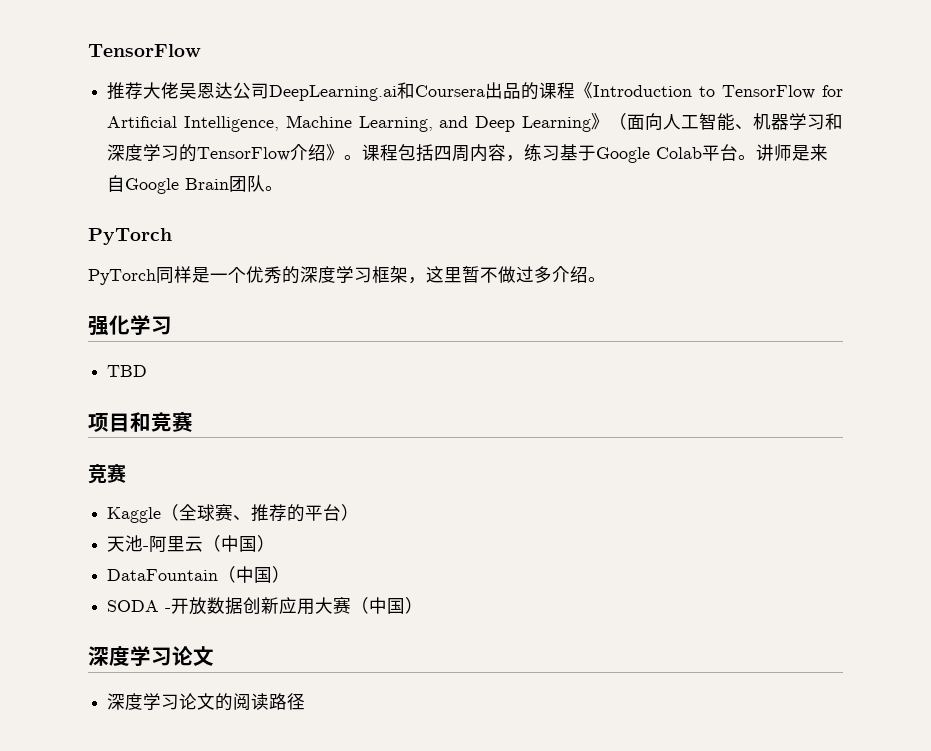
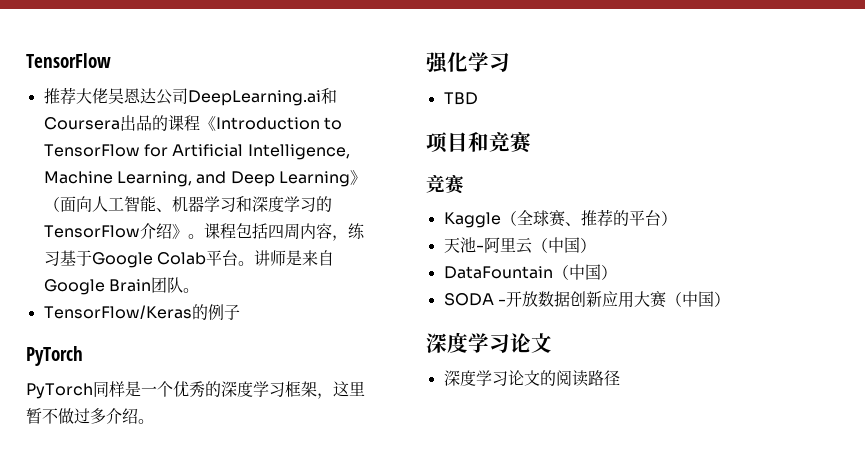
(284, 188) none -> [43,304,240,320] // TensorFlow/Keras的例子

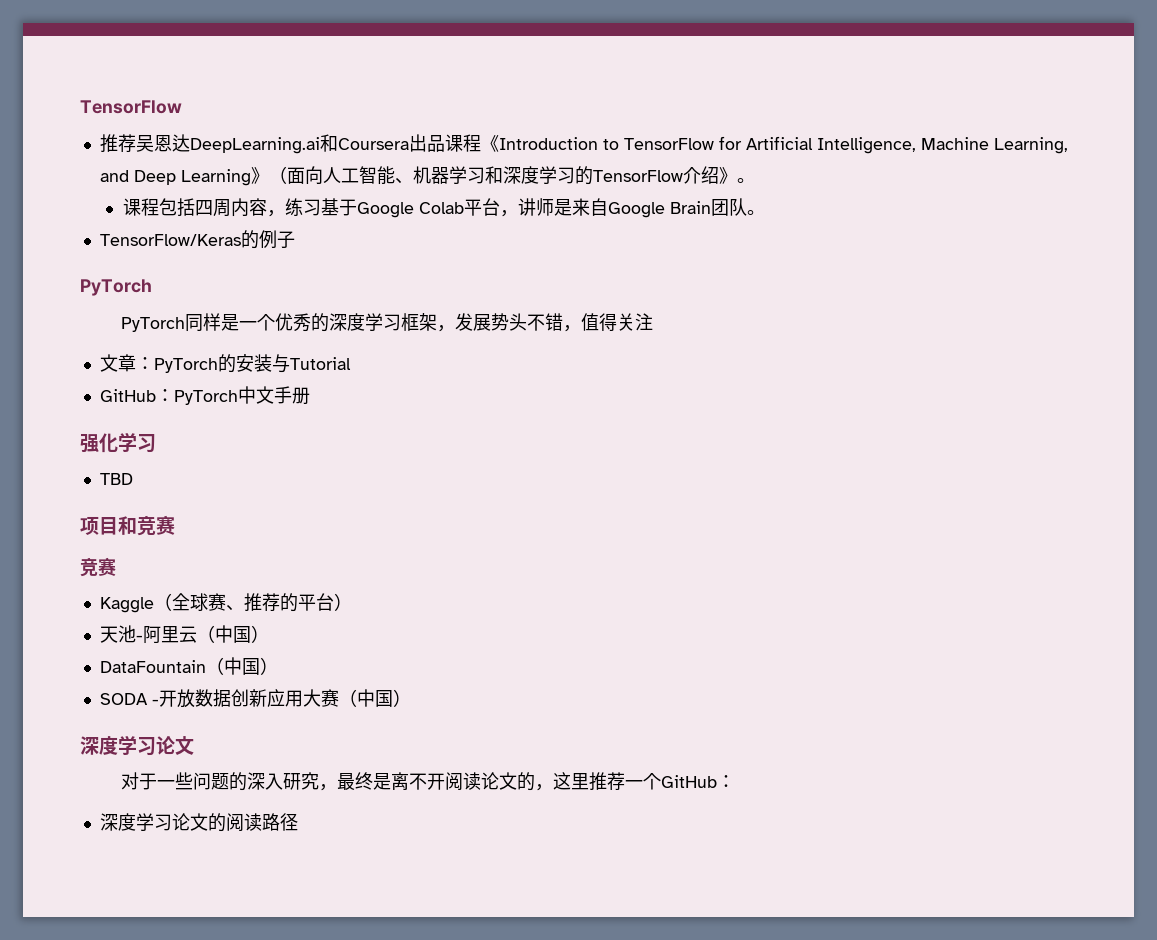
[75,88,188,105] 大佬吴恩达公司 -> [135,134,190,152] 吴恩达
[151,115,168,131] 的 -> (445, 143) none
(204, 236) none -> (755, 180) //
[237,261,254,266] 。 -> [499,210,518,217] ，
[333,381,365,397] [26,408,154,424] 这里暂不做过多介绍。 -> [455,313,654,332] [99,354,351,373] [99,386,310,405] 发展势头不错，值得关注 // 文章：PyTorch的安装与Tutorial // GitHub：PyTorch中文手册
(552, 343) none -> [121,772,736,791] // 对于一些问题的深入研究，最终是离不开阅读论文的，这里推荐一个GitHub：

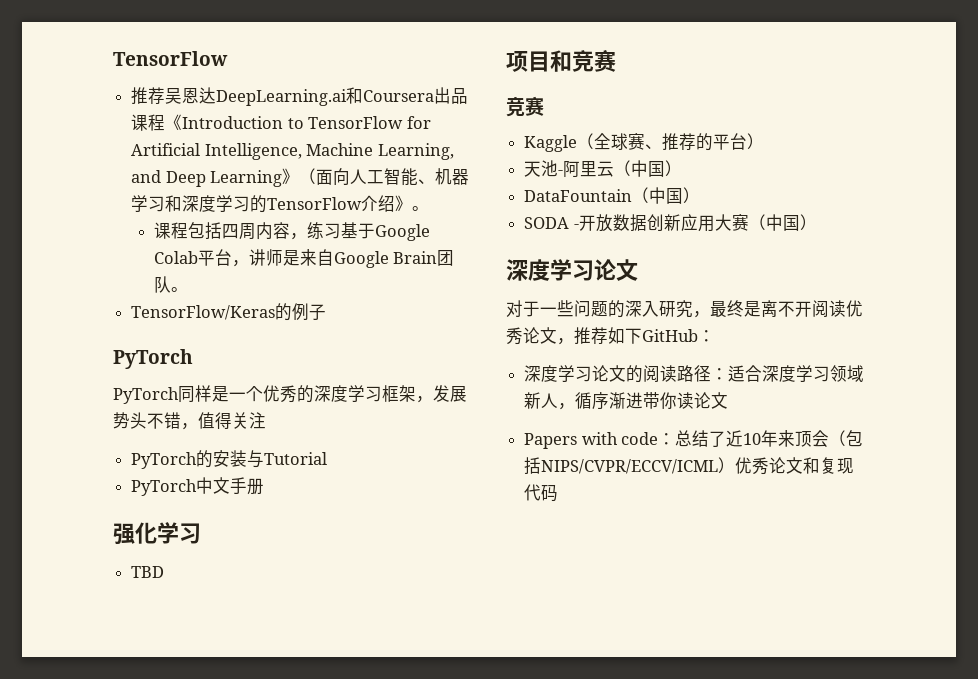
[99,354,154,372] 文章： -> (266, 420) none
[99,389,174,402] GitHub： -> (328, 458) none
[481,772,662,791] 论文的，这里推荐一个 -> [846,300,863,317] [506,327,642,345] 优秀论文，推荐如下
(298, 822) none -> [711,365,865,382] [524,392,729,410] [524,430,864,449] [524,457,855,475] [524,484,559,502] ：适合深度学习领域新人，循序渐进带你读论文 // Papers with code：总结了近10年来顶会（包括NIPS/CVPR/ECCV/ICML）优秀论文和复现代码

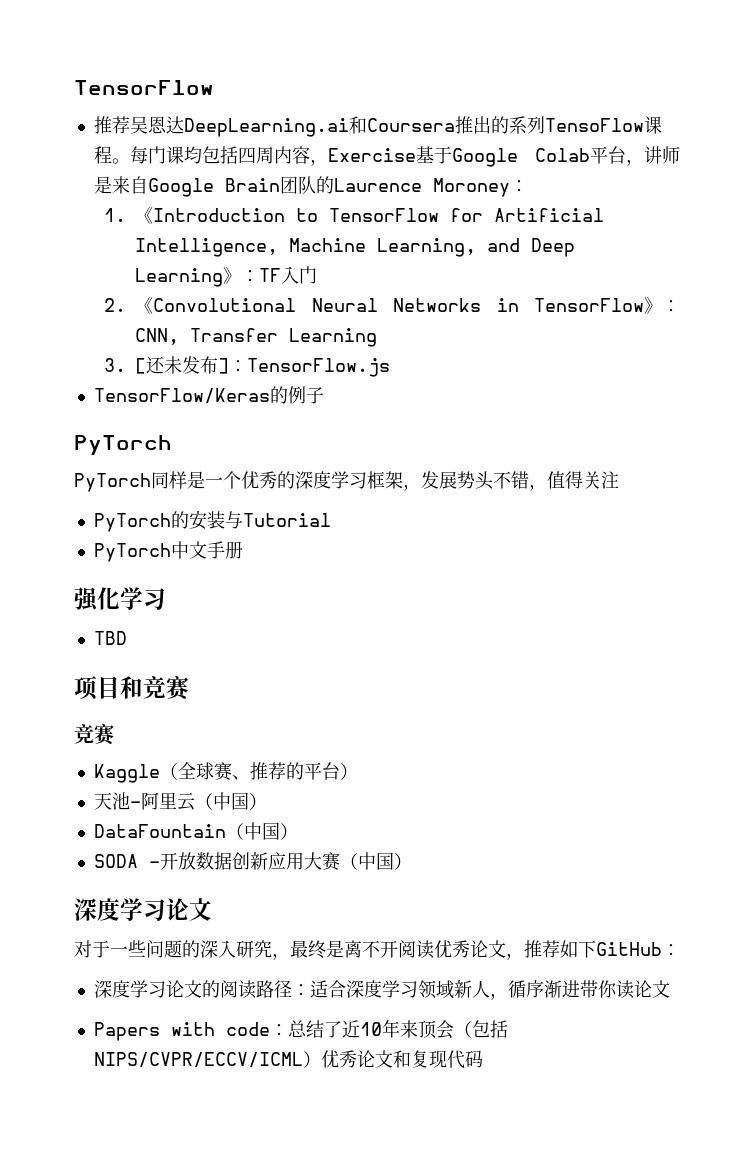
[434,87,469,104] [131,114,431,131] [131,143,454,160] [131,168,470,187] [131,195,430,213] [153,222,188,239] 出品课程《Introduction to TensorFlow for Artificial Intelligence, Machine Learning, and Deep Learning》（面向人工智能、机器学习和深度学习的TensorFlow介绍》。 // 课程 -> [454,116,662,134] [93,146,202,164] 推出的系列TensoFlow课程。每门课均
[306,222,341,239] 练习 -> [327,148,416,162] Exercise
[170,287,188,292] 。 -> [315,176,528,197] [104,207,605,224] [135,238,576,257] [135,266,318,287] [104,297,681,314] [135,328,378,347] [104,356,391,377] 的Laurence Moroney： // 1.《Introduction to TensorFlow for Artificial Intelligence, Machine Learning, and Deep Learning》：TF入门 // 2.《Convolutional Neural Networks in TensorFlow》：CNN, Transfer Learning // 3. [还未发布]：TensorFlow.js

